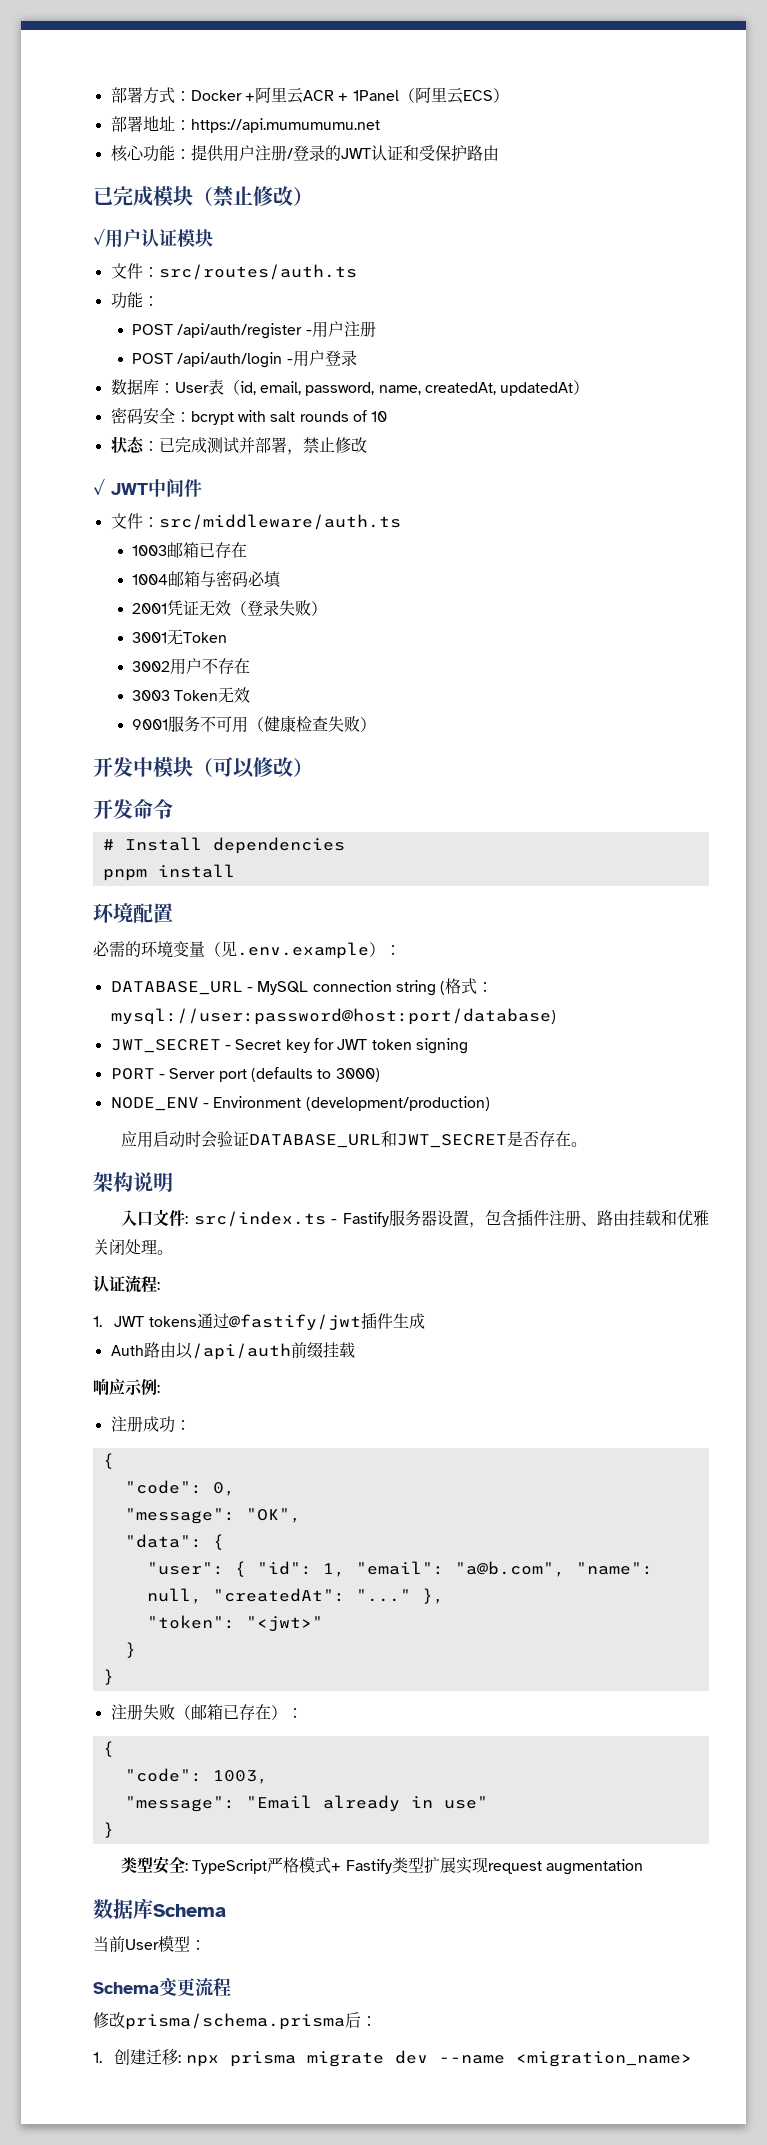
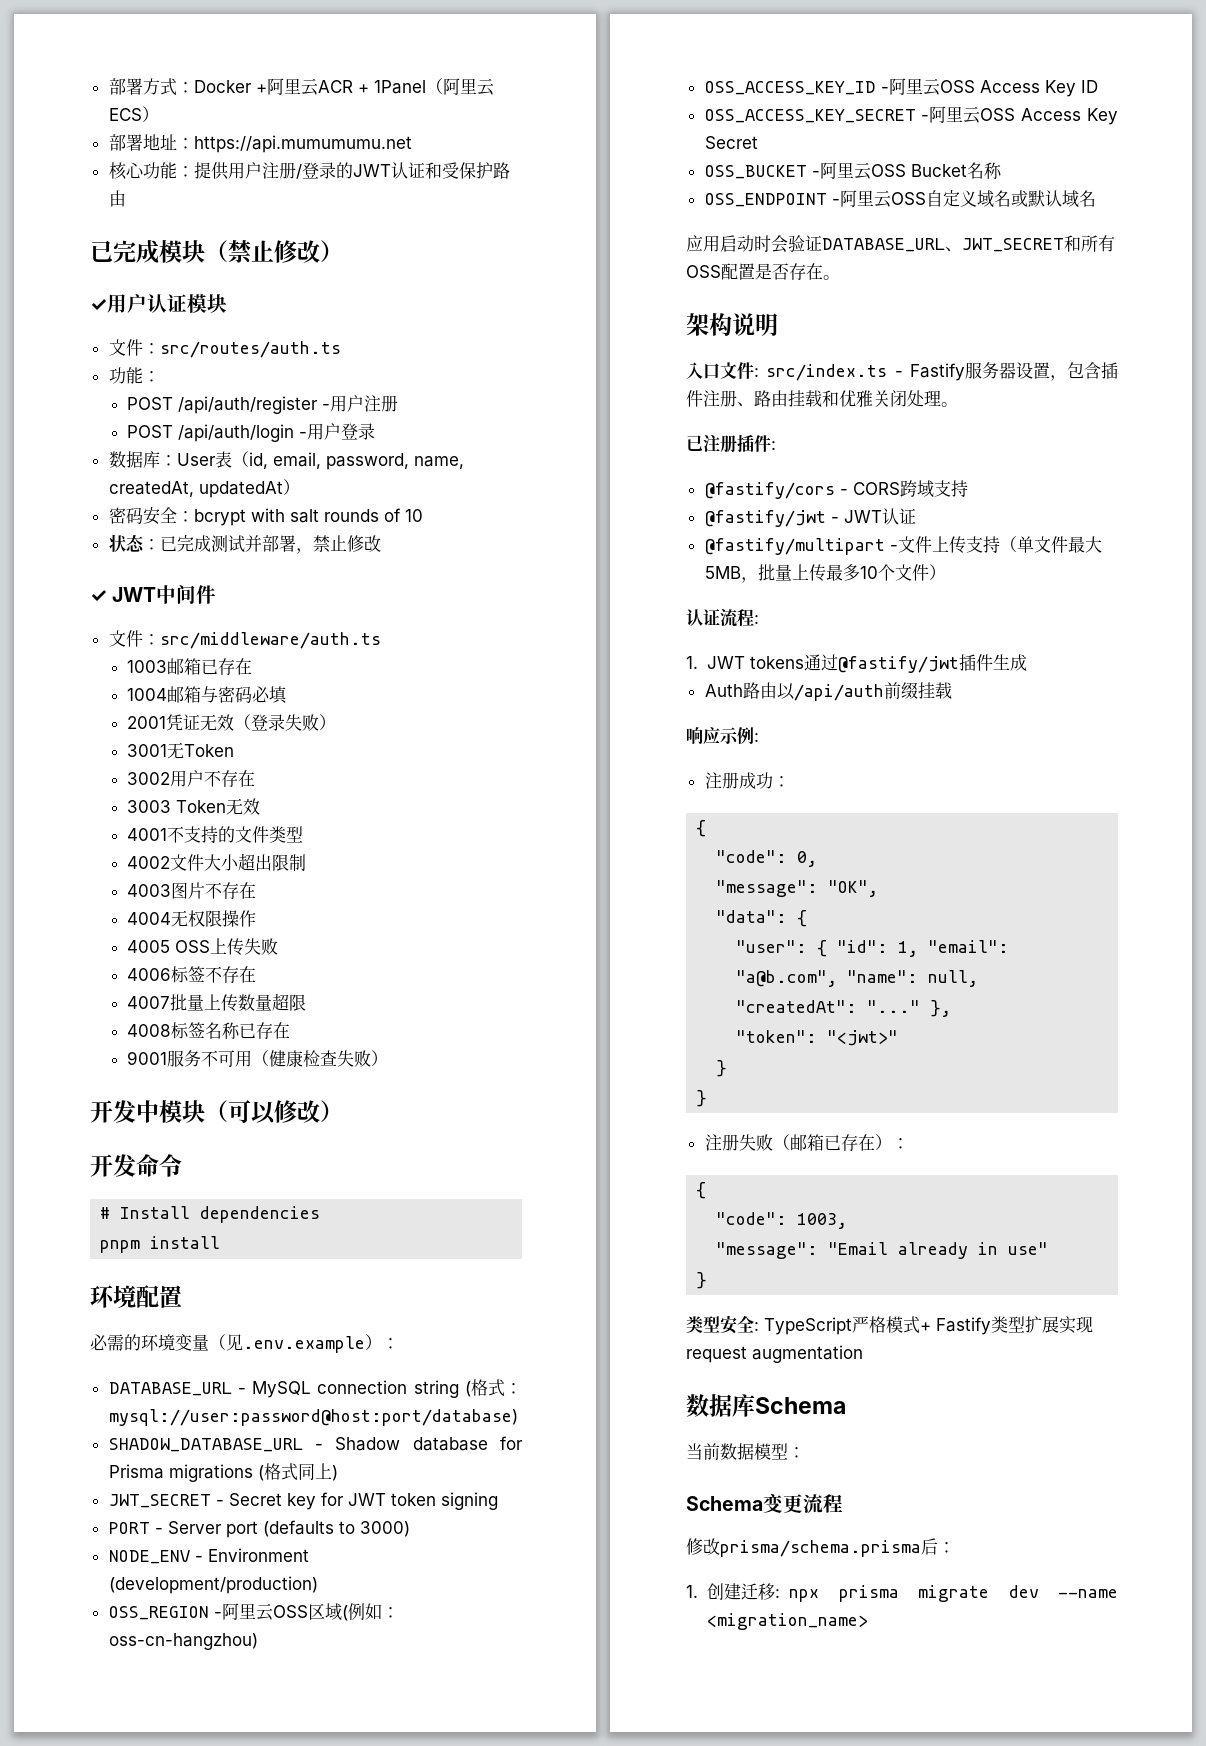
(251, 695) none -> [127,826,304,843] [127,853,307,871] [127,882,257,899] [127,910,257,927] [127,938,279,956] [127,966,257,983] [127,993,307,1012] [127,1022,291,1039] // 4001不支持的文件类型 // 4002文件大小超出限制 // 4003图片不存在 // 4004无权限操作 // 4005 OSS上传失败 // 4006标签不存在 // 4007批量上传数量超限 // 4008标签名称已存在
(556, 1016) none -> [108,1436,523,1452] [108,1463,338,1482] // SHADOW_DATABASE_URL - Shadow database for Prisma migrations (格式同上)
(490, 1103) none -> [108,1603,399,1621] [108,1633,258,1650] [704,78,1098,97] [704,106,1118,125] [704,136,758,149] [704,162,1002,180] [704,190,1096,208] // OSS_REGION -阿里云OSS区域(例如：oss-cn-hangzhou) // OSS_ACCESS_KEY_ID -阿里云OSS Access Key ID // OSS_ACCESS_KEY_SECRET -阿里云OSS Access Key Secret // OSS_BUCKET -阿里云OSS Bucket名称 // OSS_ENDPOINT -阿里云OSS自定义域名或默认域名
[380,1131,507,1148] 和JWT_SECRET -> [945,235,1115,252] [686,263,755,280] 、JWT_SECRET和所有OSS配置
(173, 1252) none -> [686,434,776,453] [704,480,968,499] [704,508,916,527] [704,536,1102,555] [704,564,946,583] // 已注册插件: // @fastify/cors - CORS跨域支持 // @fastify/jwt - JWT认证 // @fastify/multipart -文件上传支持（单文件最大5MB，批量上传最多10个文件）
[125,1939,159,1950] User -> [720,1443,754,1460] 数据

